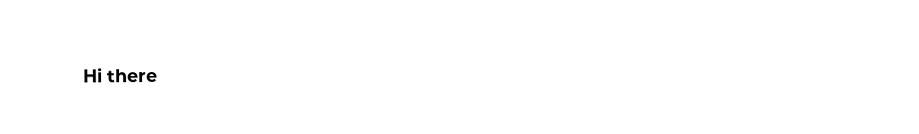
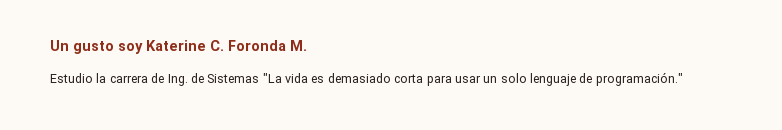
[82,67,158,83] Hi there -> [50,40,307,54] [50,72,683,86] Un gusto soy Katerine C. Foronda M. // Estudio la carrera de Ing. de Sistemas "La vida es demasiado corta para usar un solo lenguaje de programación."

